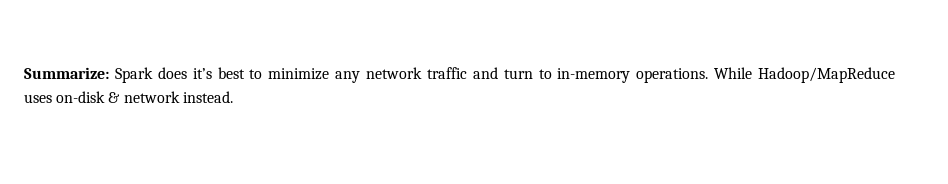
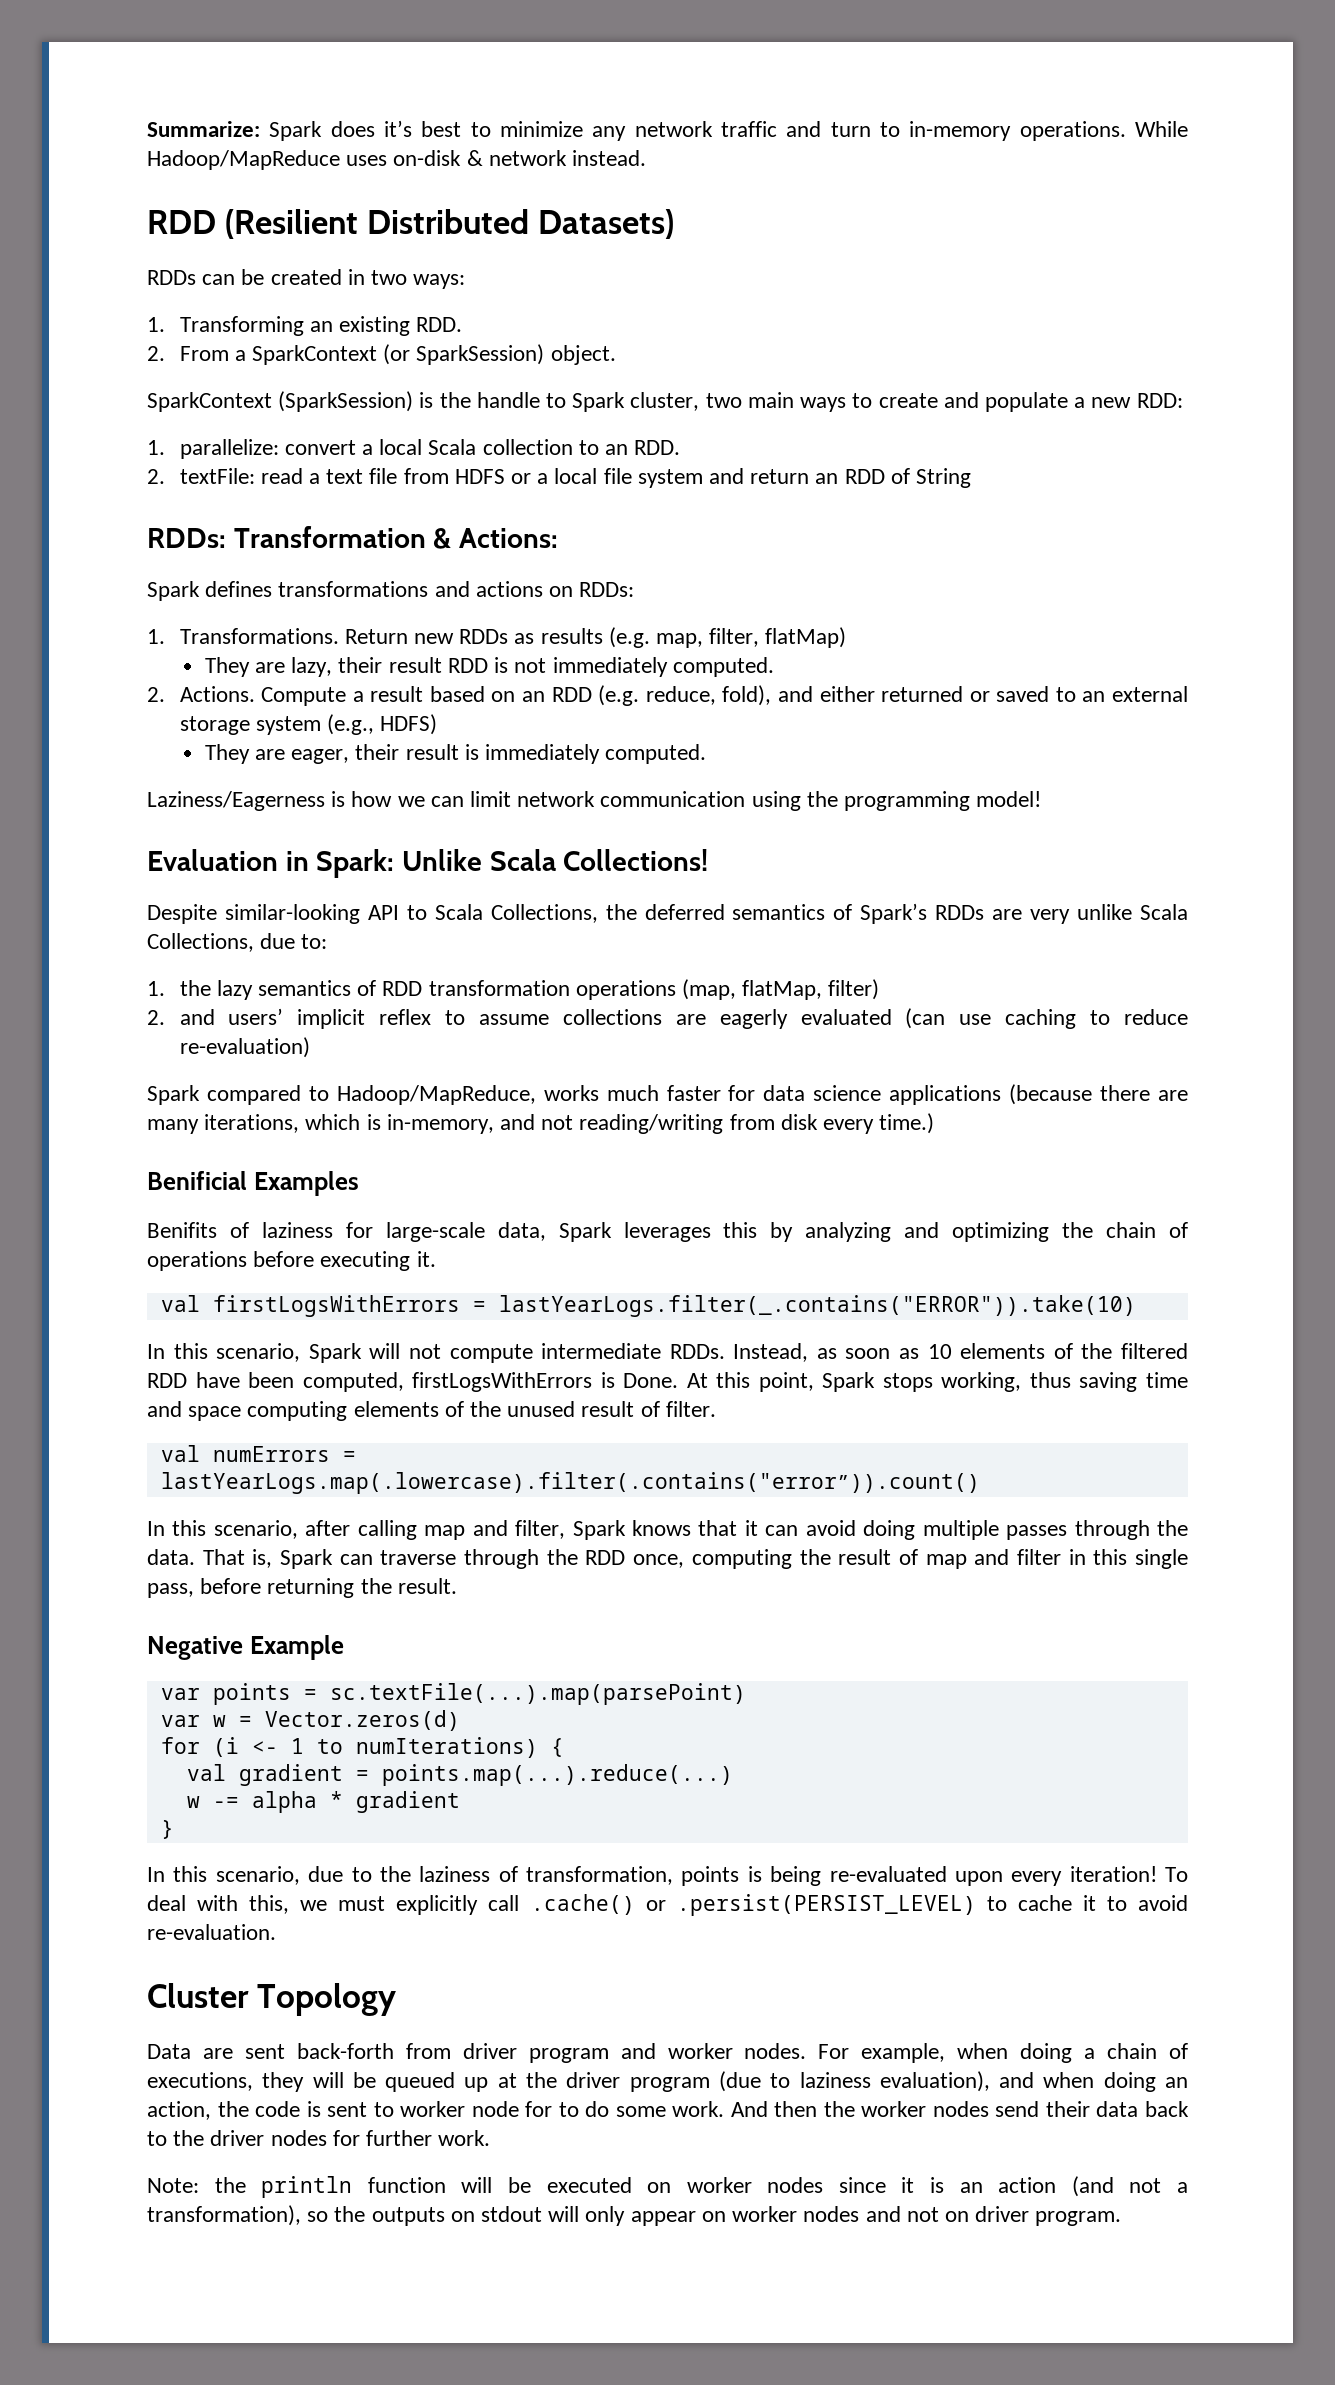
(233, 97) none -> [147,209,675,239] [147,269,466,289] [147,316,463,336] [147,344,616,365] [147,391,1183,412] [147,439,681,459] [147,468,972,488] [147,526,559,549] [147,581,635,601] [147,627,847,648] [204,657,774,677] [147,685,1188,706] [179,714,438,735] [204,744,707,764] [147,791,1042,811] [147,849,709,878] [147,903,1188,924] [147,933,328,952] [147,979,880,1000] [147,1008,1188,1029] [179,1037,310,1058] [147,1084,1188,1105] [147,1113,935,1134] [147,1171,359,1196] [147,1222,1188,1242] [147,1251,436,1271] [160,1295,1136,1317] [147,1343,1189,1363] [147,1372,1188,1392] [147,1401,716,1421] [160,1445,356,1462] [160,1472,980,1494] [147,1520,1188,1540] [147,1549,1189,1569] [147,1578,457,1598] [147,1635,344,1660] [160,1683,746,1705] [160,1710,460,1731] [160,1737,564,1758] [186,1764,733,1786] [186,1791,460,1813] [160,1820,174,1839] [147,1866,1188,1886] [147,1894,1188,1916] [147,1924,276,1940] [147,1983,397,2016] [147,2043,1188,2063] [147,2071,1188,2092] [147,2101,1189,2120] [147,2130,491,2146] [147,2176,1189,2198] [147,2205,1122,2226] // RDD (Resilient Distributed Datasets) // RDDs can be created in two ways: // 1. Transforming an existing RDD. // 2. From a SparkContext (or SparkSession) object. // SparkContext (SparkSession) is the handle to Spark cluster, two main ways to create and populate a new RDD: // 1. parallelize: convert a local Scala collection to an RDD. // 2. textFile: read a text file from HDFS or a local file system and return an RDD of String // RDDs: Transformation & Actions: // Spark defines transformations and actions on RDDs: // 1. Transformations. Return new RDDs as results (e.g. map, filter, flatMap) // They are lazy, their result RDD is not immediately computed. // 2. Actions. Compute a result based on an RDD (e.g. reduce, fold), and either returned or saved to an external storage system (e.g., HDFS) // They are eager, their result is immediately computed. // Laziness/Eagerness is how we can limit network communication using the programming model! // Evaluation in Spark: Unlike Scala Collections! // Despite similar-looking API to Scala Collections, the deferred semantics of Spark’s RDDs are very unlike Scala Collections, due to: // 1. the lazy semantics of RDD transformation operations (map, flatMap, filter) // 2. and users’ implicit reflex to assume collections are eagerly evaluated (can use caching to reduce re-evaluation) // Spark compared to Hadoop/MapReduce, works much faster for data science applications (because there are many iterations, which is in-memory, and not reading/writing from disk every time.) // Benificial Examples // Benifits of laziness for large-scale data, Spark leverages this by analyzing and optimizing the chain of operations before executing it. // val firstLogsWithErrors = lastYearLogs.filter(_.contains("ERROR")).take(10) // In this scenario, Spark will not compute intermediate RDDs. Instead, as soon as 10 elements of the filtered RDD have been computed, firstLogsWithErrors is Done. At this point, Spark stops working, thus saving time and space computing elements of the unused result of filter. // val numErrors = lastYearLogs.map(.lowercase).filter(.contains("error”)).count() // In this scenario, after calling map and filter, Spark knows that it can avoid doing multiple passes through the data. That is, Spark can traverse through the RDD once, computing the result of map and filter in this single pass, before returning the result. // Negative Example // var points = sc.textFile(...).map(parsePoint) // var w = Vector.zeros(d) // for (i <- 1 to numIterations) { // val gradient = points.map(...).reduce(...) // w -= alpha * gradient // } // In this scenario, due to the laziness of transformation, points is being re-evaluated upon every iteration! To deal with this, we must explicitly call .cache() or .persist(PERSIST_LEVEL) to cache it to avoid re-evaluation. // Cluster Topology // Data are sent back-forth from driver program and worker nodes. For example, when doing a chain of executions, they will be queued up at the driver program (due to laziness evaluation), and when doing an action, the code is sent to worker node for to do some work. And then the worker nodes send their data back to the driver nodes for further work. // Note: the println function will be executed on worker nodes since it is an action (and not a transformation), so the outputs on stdout will only appear on worker nodes and not on driver program.

